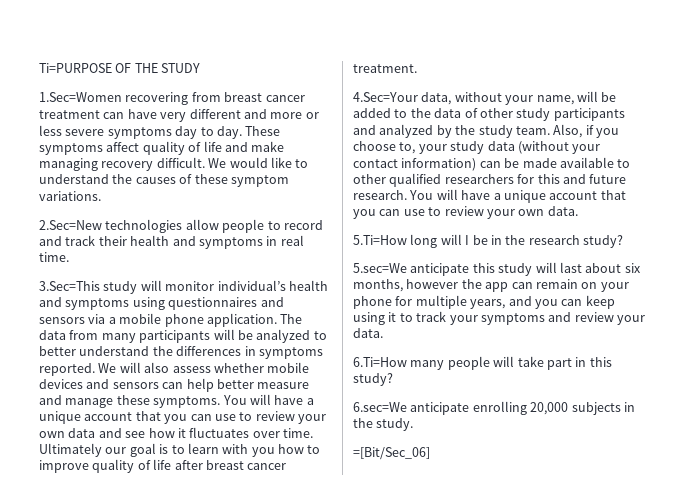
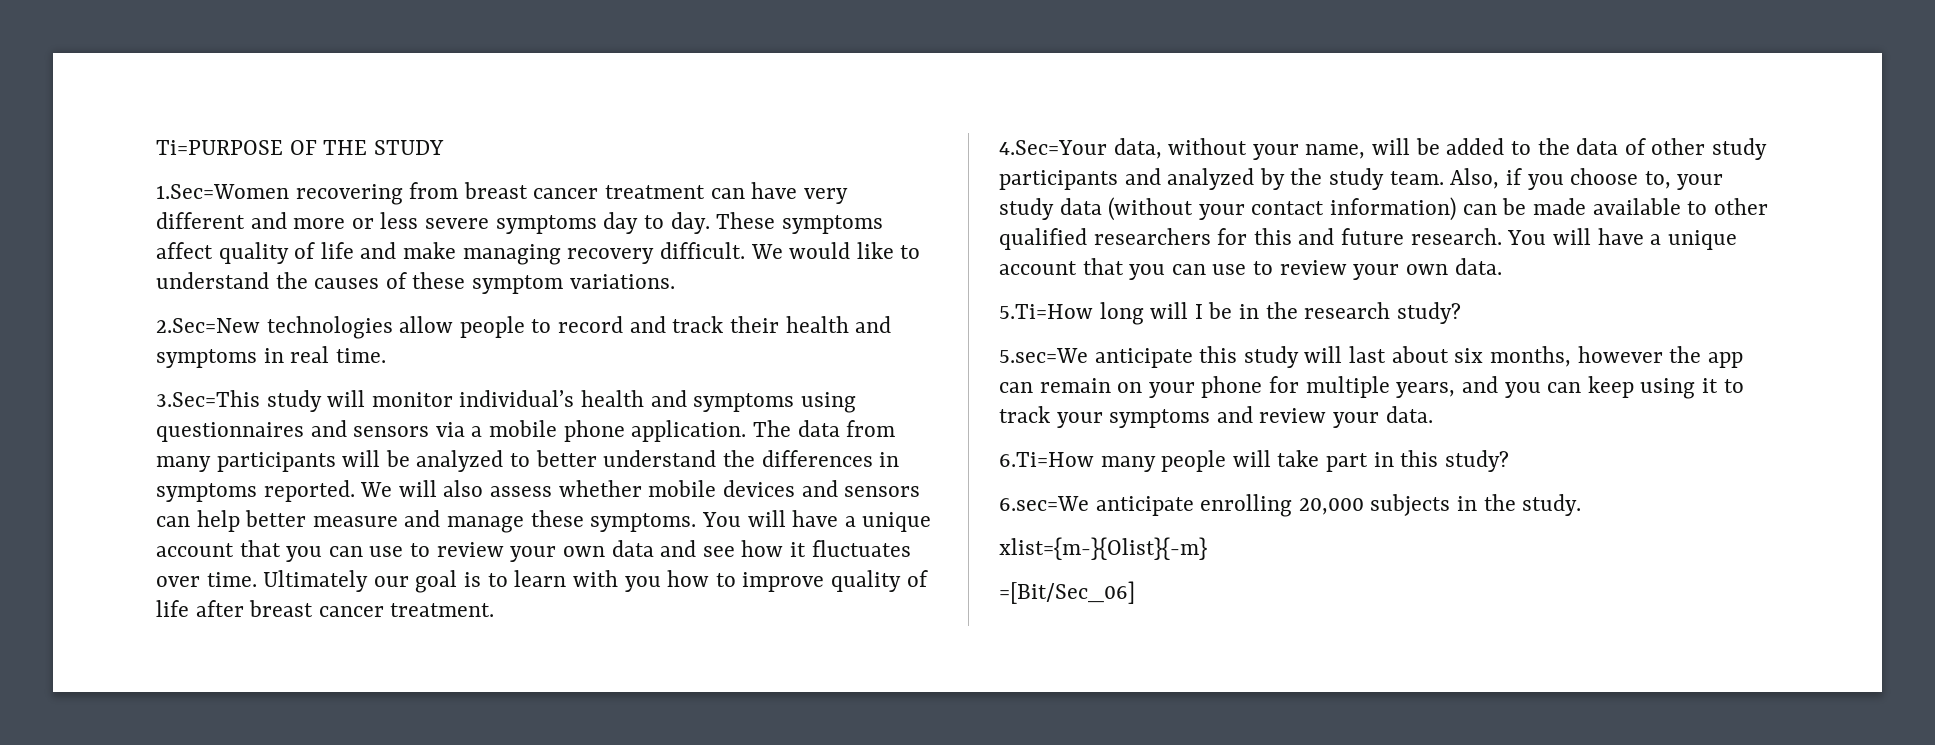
(414, 424) none -> [999,537,1207,560] // xlist={m-}{Olist}{-m}

